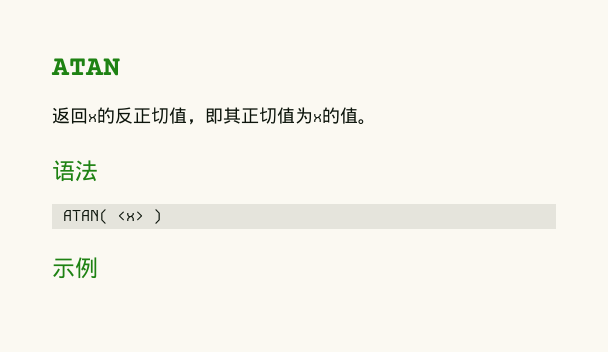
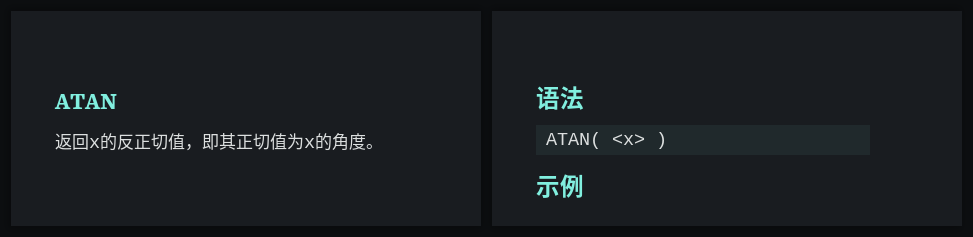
[340,107,358,124] 值 -> [332,133,366,151] 角度

